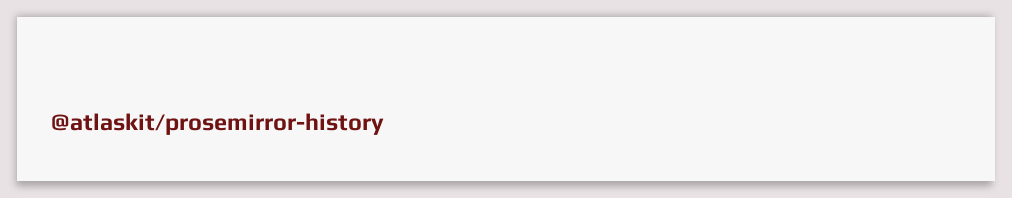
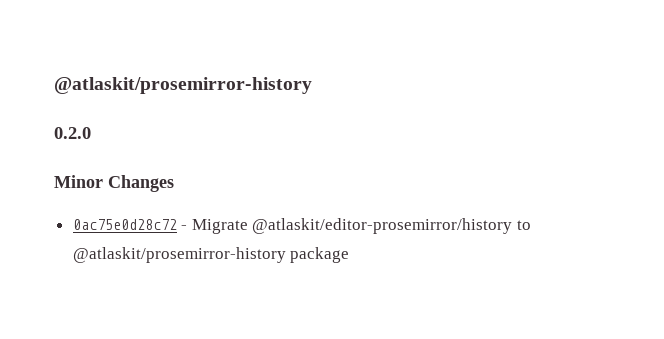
[51,113,384,135] @atlaskit/prosemirror-history -> [54,77,312,94] [54,127,91,139] [54,175,174,192] [72,218,532,234] [72,247,350,263] @atlaskit/prosemirror-history // 0.2.0 // Minor Changes // 0ac75e0d28c72 - Migrate @atlaskit/editor-prosemirror/history to @atlaskit/prosemirror-history package

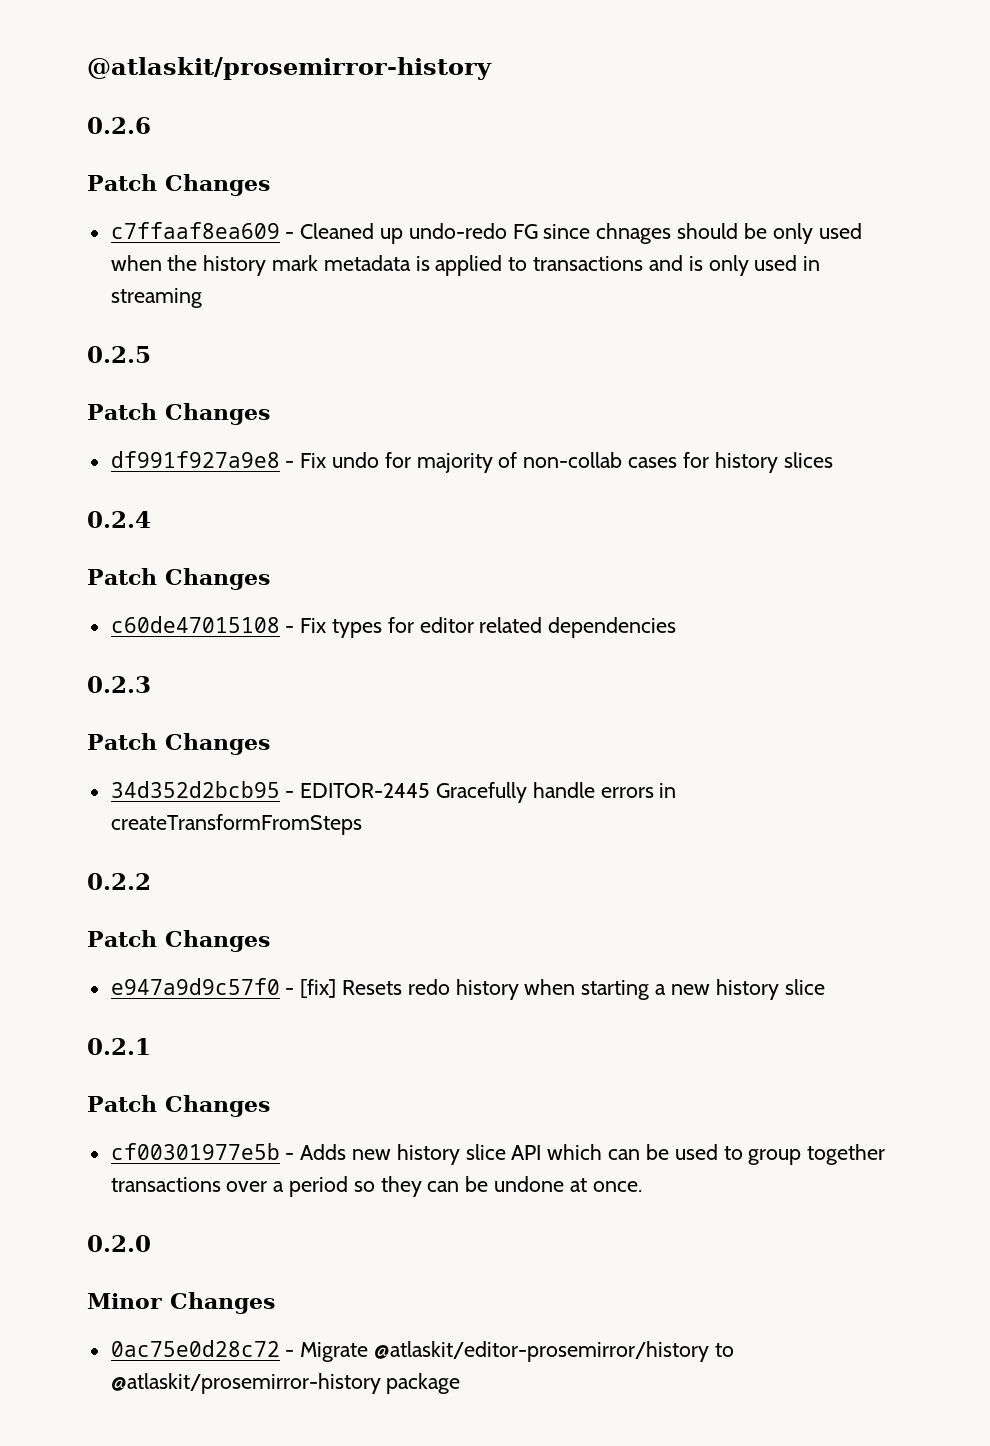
[54,77,312,94] @atlaskit/prosemirror-history -> [87,57,492,80] [87,117,151,134] [87,174,270,196] [110,222,862,244] [110,255,821,276] [110,288,202,308] [87,346,151,363] [87,403,270,425] [110,451,833,473] [87,511,151,528] [87,568,270,590] [110,616,677,638] [87,676,151,693] [87,733,270,755] [110,781,677,803] [110,814,362,835] [87,873,151,890] [87,930,270,952] [110,978,825,1000] [87,1038,151,1055] [87,1095,270,1117] [110,1143,886,1165] [110,1176,642,1197] @atlaskit/prosemirror-history // 0.2.6 // Patch Changes // c7ffaaf8ea609 - Cleaned up undo-redo FG since chnages should be only used when the history mark metadata is applied to transactions and is only used in streaming // 0.2.5 // Patch Changes // df991f927a9e8 - Fix undo for majority of non-collab cases for history slices // 0.2.4 // Patch Changes // c60de47015108 - Fix types for editor related dependencies // 0.2.3 // Patch Changes // 34d352d2bcb95 - EDITOR-2445 Gracefully handle errors in createTransformFromSteps // 0.2.2 // Patch Changes // e947a9d9c57f0 - [fix] Resets redo history when starting a new history slice // 0.2.1 // Patch Changes // cf00301977e5b - Adds new history slice API which can be used to group together transactions over a period so they can be undone at once.

